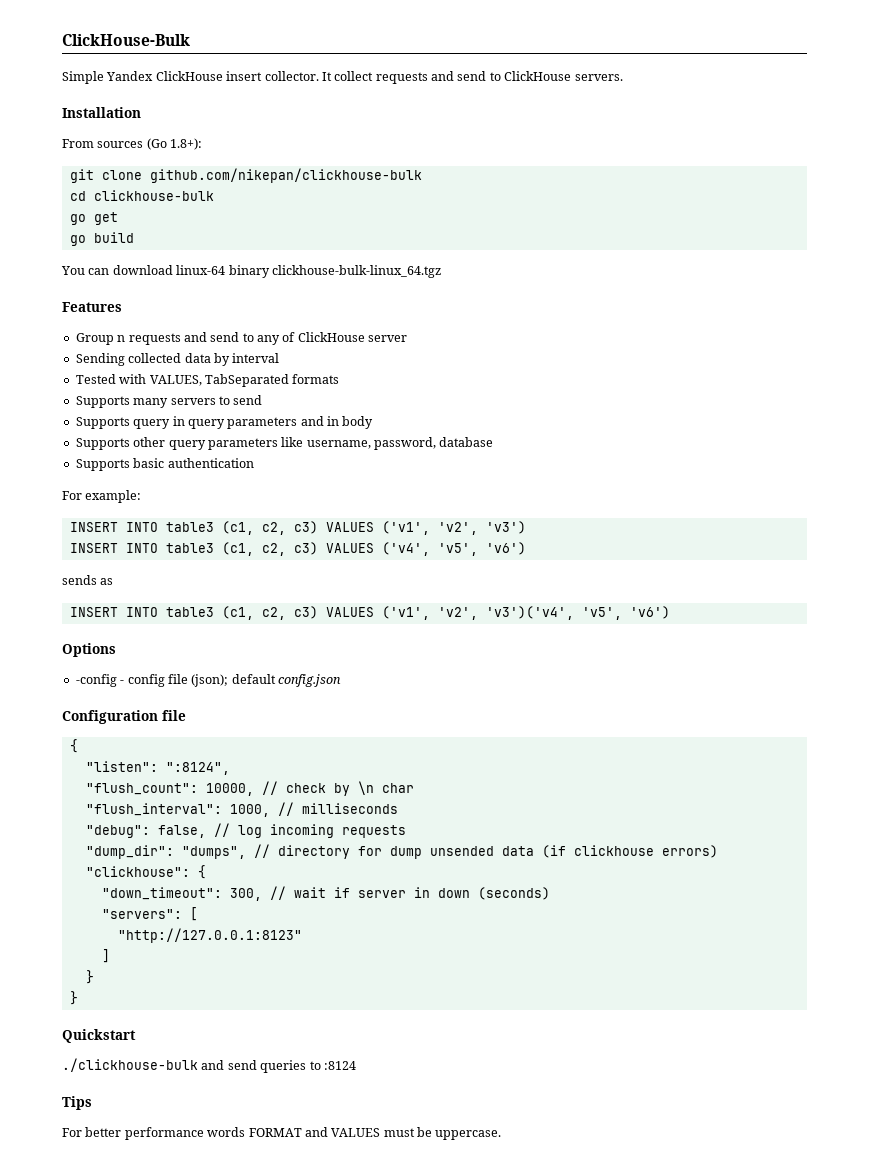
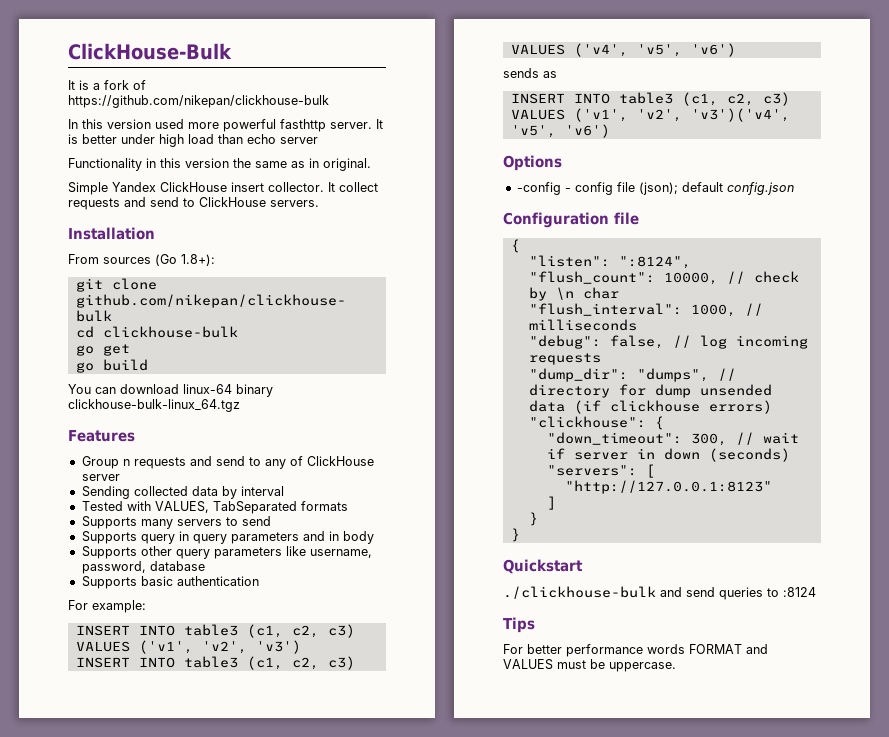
(190, 40) none -> [68,80,146,90] [68,95,329,108] [68,119,383,132] [68,134,318,147] [68,158,371,171] // It is a fork of https://github.com/nikepan/clickhouse-bulk // In this version used more powerful fasthttp server. It is better under high load than echo server // Functionality in this version the same as in original.

